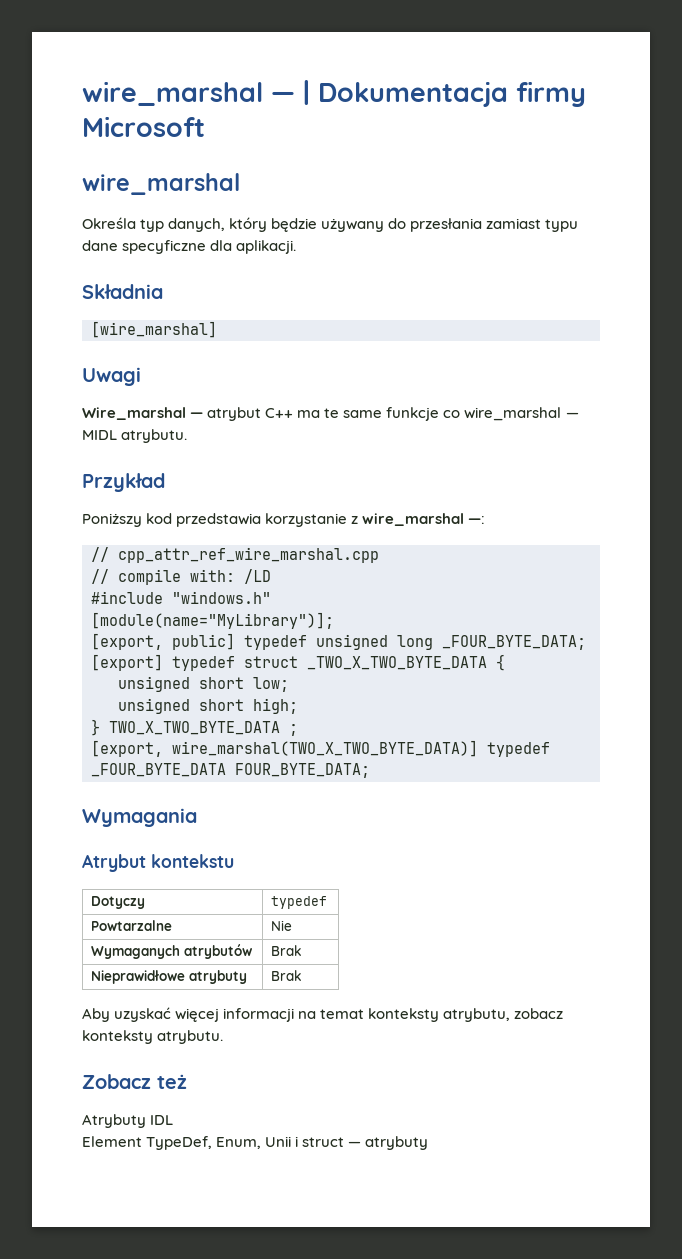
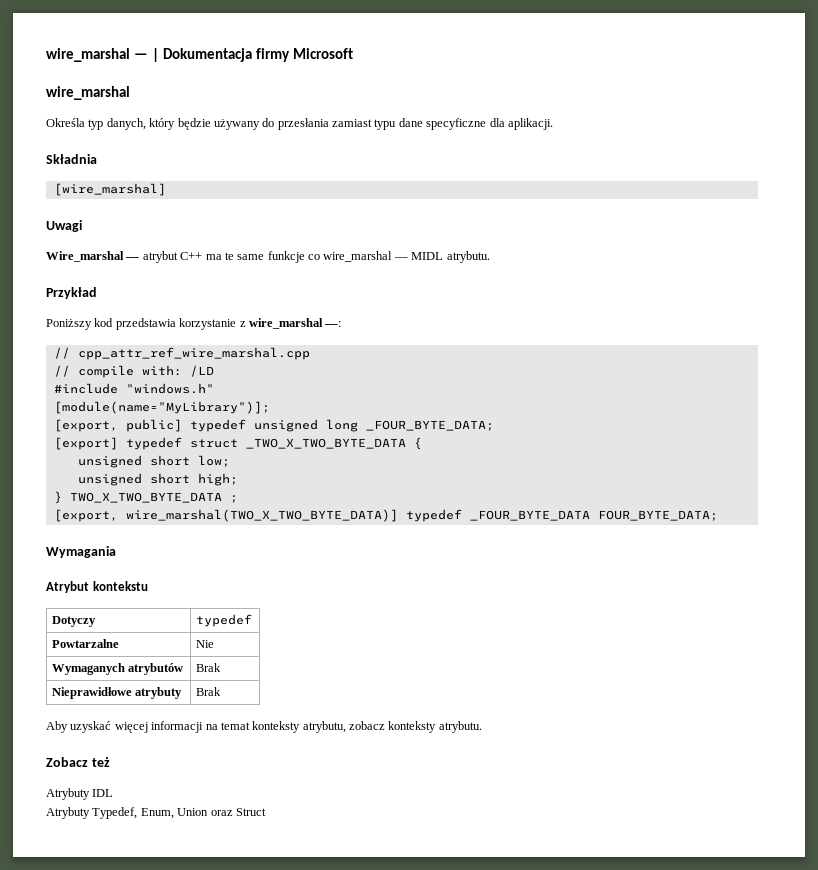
[82,1136,429,1150] Element TypeDef, Enum, Unii i struct — atrybuty -> [46,807,266,819] Atrybuty Typedef, Enum, Union oraz Struct

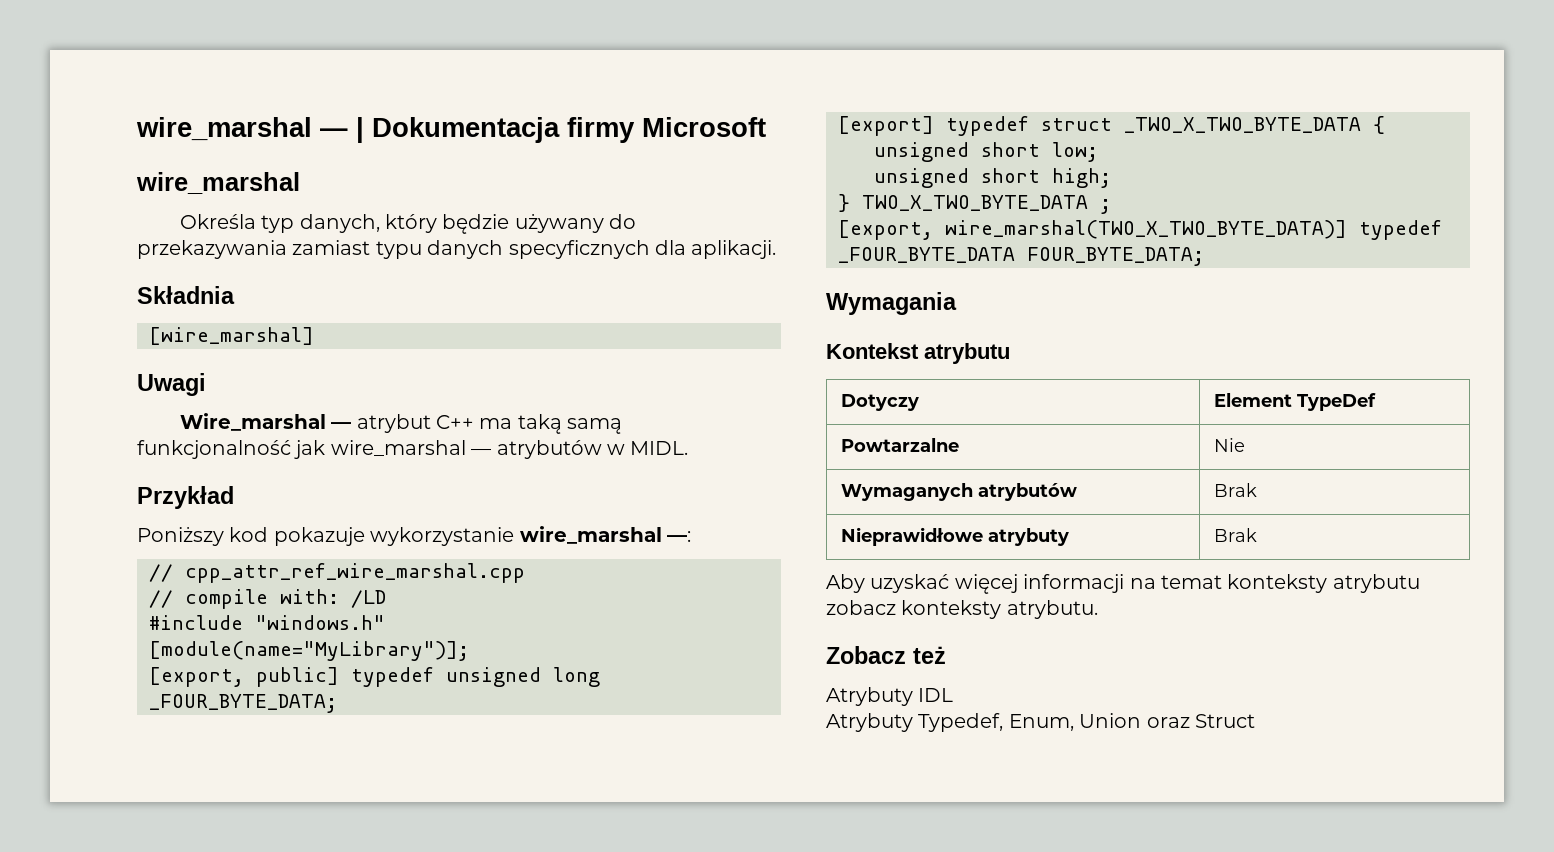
[277,118,329,130] przesłania -> [137,240,287,259] przekazywania
[398,118,487,130] dane specyficzne -> [427,240,650,259] danych specyficznych
[224,251,490,263] te same funkcje co wire_marshal — MIDL atrybutu. -> [517,414,623,434] [137,440,689,459] taką samą funkcjonalność jak wire_marshal — atrybutów w MIDL.
[115,318,246,330] przedstawia korzystanie z -> [273,527,515,546] pokazuje wykorzystanie
[46,581,148,593] Atrybut kontekstu -> [826,343,1010,364] Kontekst atrybutu
[195,614,252,627] typedef -> [1213,393,1376,411] Element TypeDef
[302,721,346,733] atrybutu, -> [1332,574,1420,593] atrybutu

